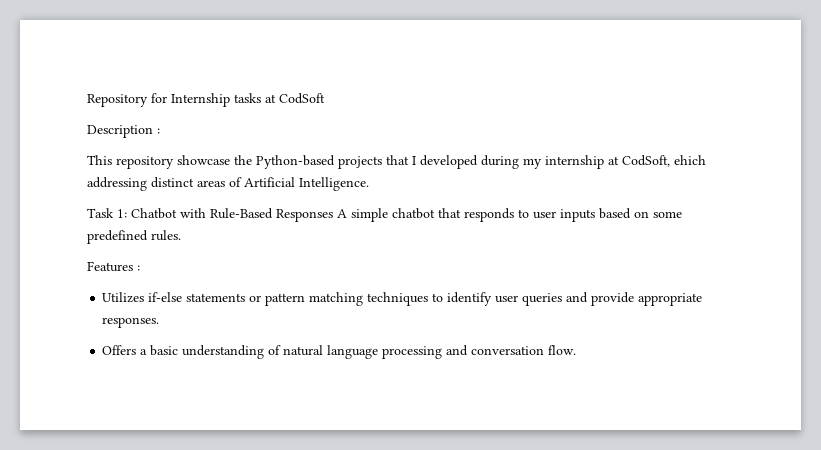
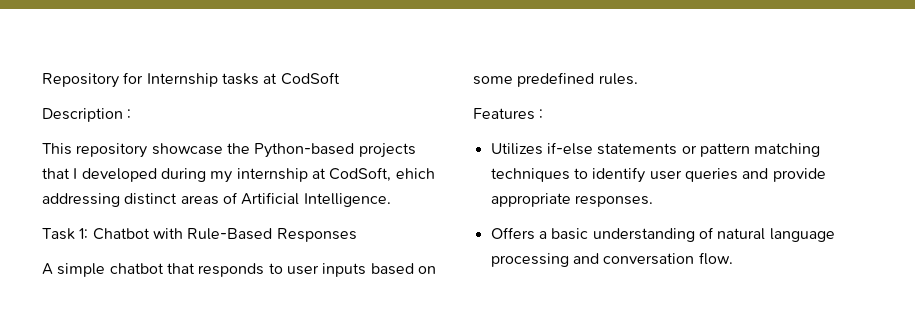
(333, 215) none -> (357, 235) //

